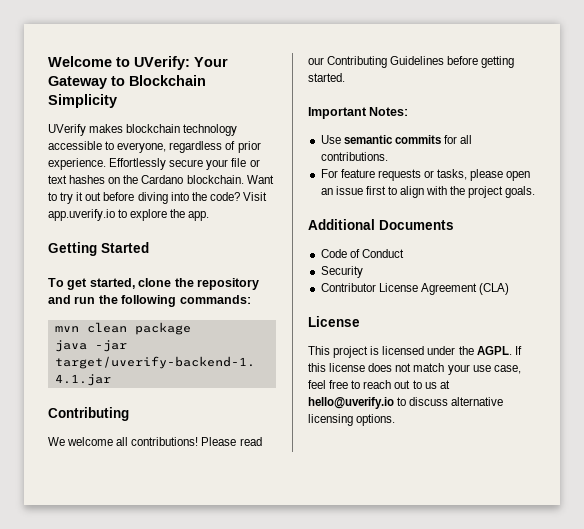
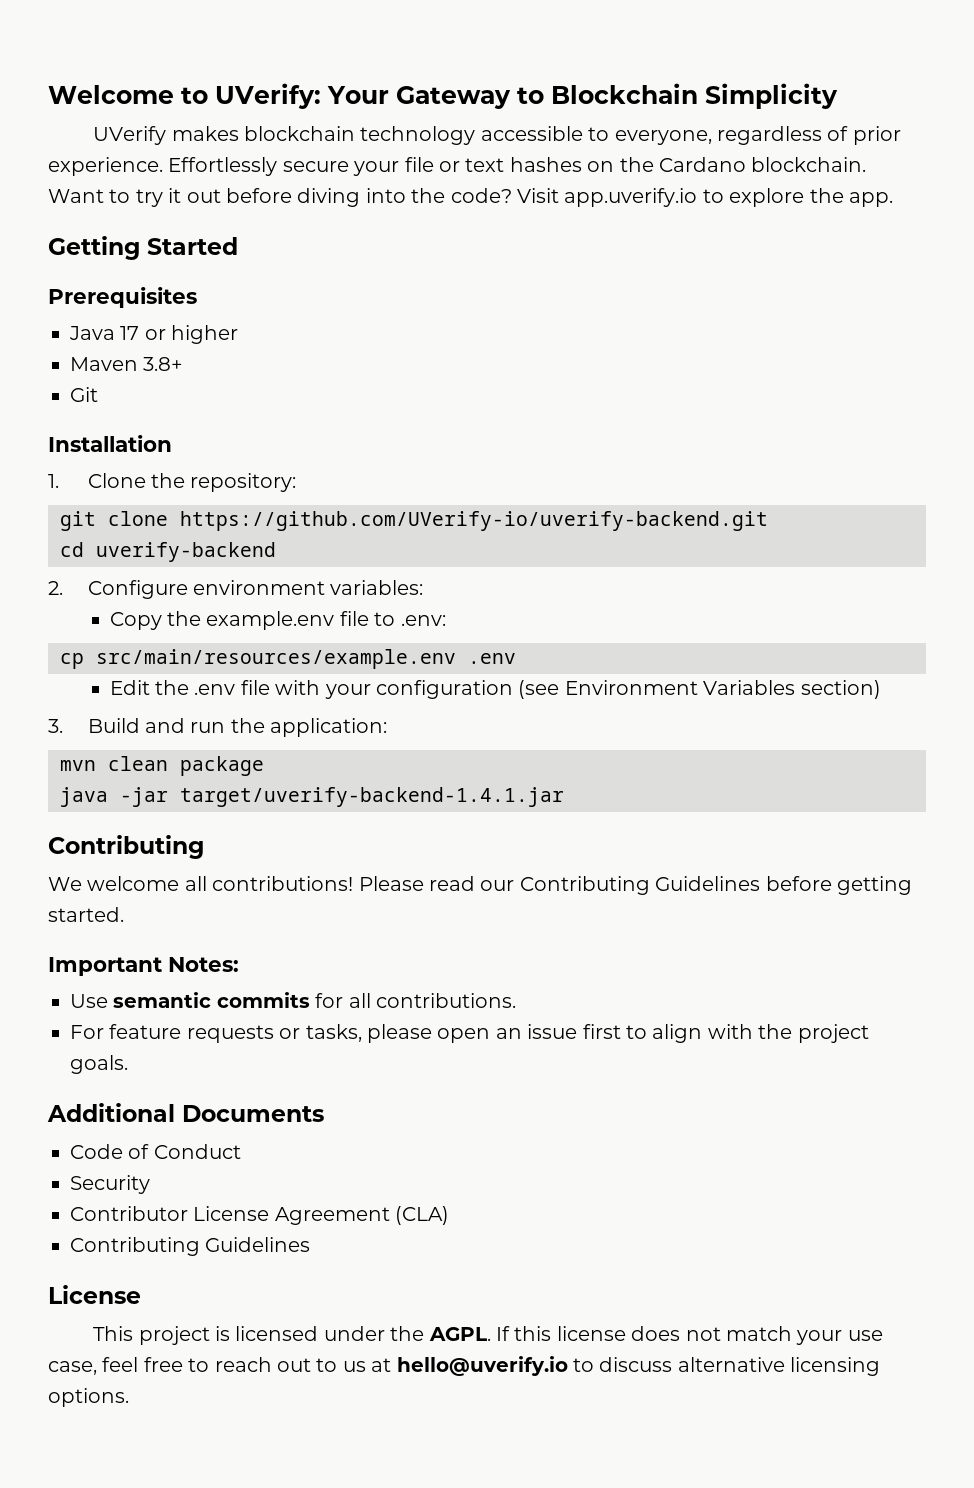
[48,278,259,290] To get started, clone the repository -> [48,287,197,308] [69,325,239,344] [70,357,184,371] [70,387,98,402] [48,435,172,452] [48,473,297,492] [60,511,768,531] [60,542,276,562] [48,580,424,599] [109,611,446,630] [60,649,516,669] [109,680,881,699] [48,718,140,733] Prerequisites // Java 17 or higher // Maven 3.8+ // Git // Installation // 1. Clone the repository: // git clone https://github.com/UVerify-io/uverify-backend.git // cd uverify-backend // 2. Configure environment variables: // Copy the example.env file to .env: // cp src/main/resources/example.env .env // Edit the .env file with your configuration (see Environment Variables section) // 3. Build
[121,295,251,307] following commands: -> [270,718,388,737] application:
(509, 289) none -> [70,1237,311,1256] // Contributing Guidelines

